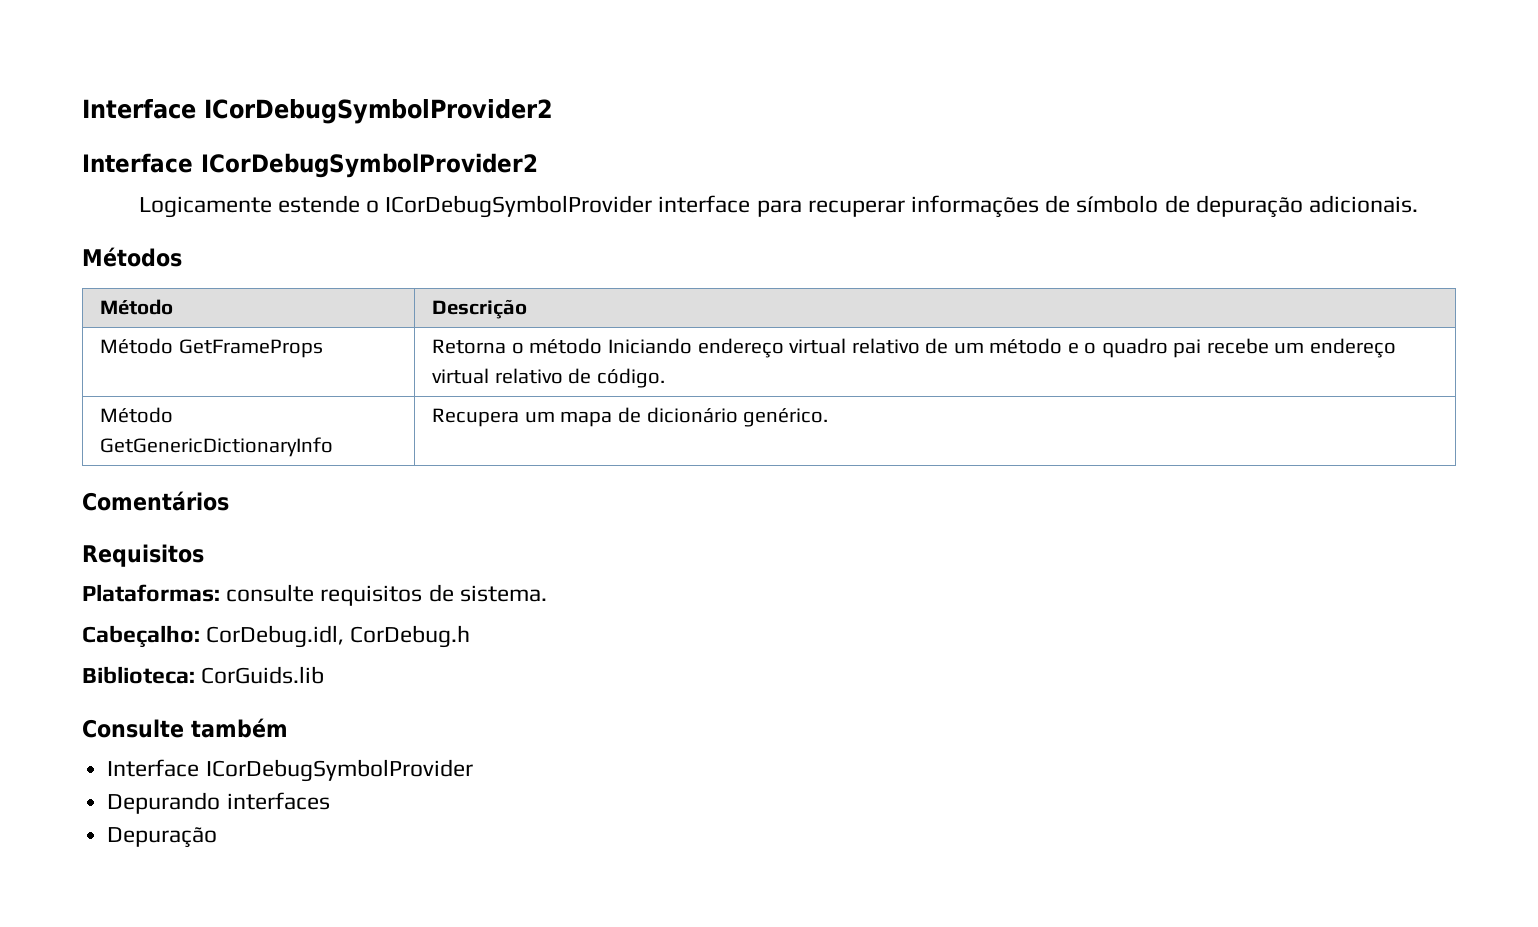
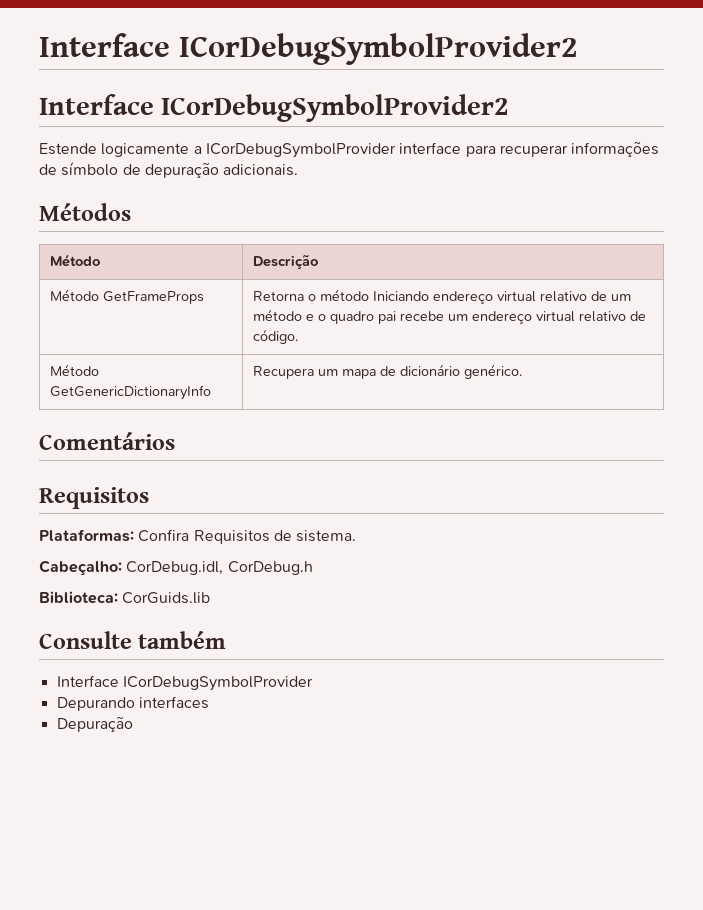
[138,195,379,218] Logicamente estende o -> [39,143,202,157] Estende logicamente a
[226,584,423,606] consulte requisitos -> [138,529,270,544] Confira Requisitos

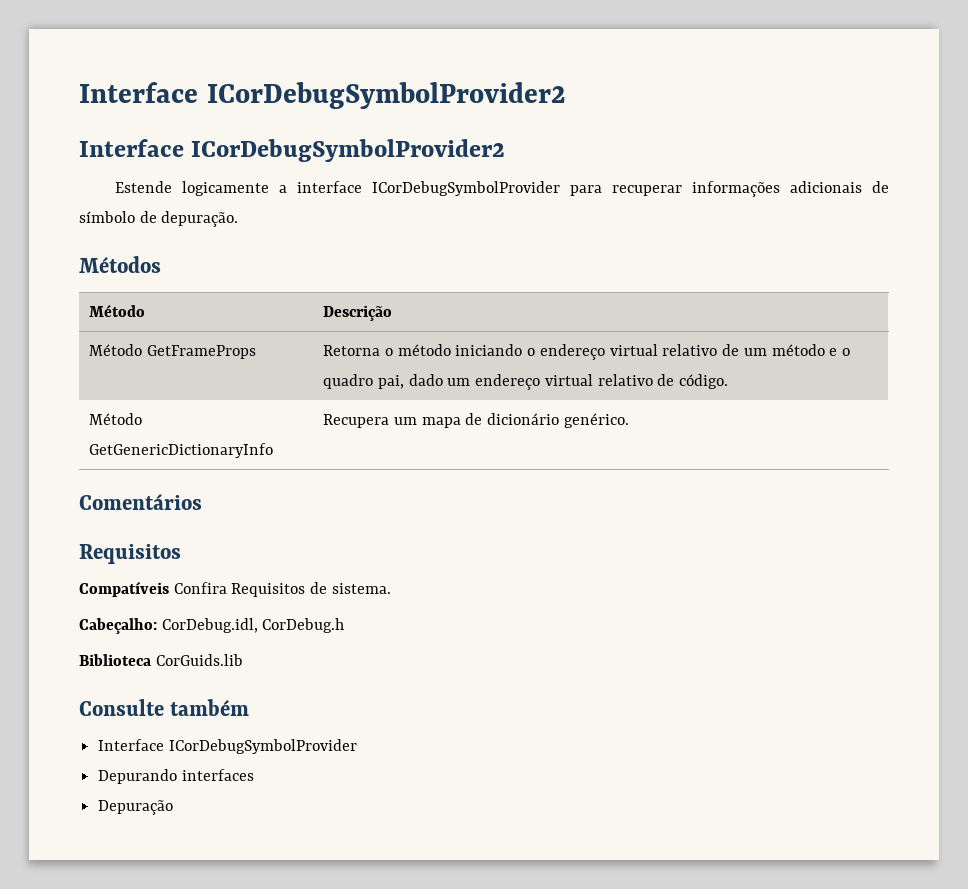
[205,142,462,158] ICorDebugSymbolProvider interface -> [297,181,561,196] interface ICorDebugSymbolProvider
(660, 149) none -> [790,181,863,193] adicionais
[144,162,299,178] depuração adicionais. -> [161,211,239,227] depuração.
[372,291,429,301] Iniciando -> [455,344,536,356] iniciando o
[377,311,444,324] pai recebe -> [378,374,443,389] pai, dado
[39,529,134,542] Plataformas: -> [79,581,169,597] Compatíveis
[39,591,118,604] Biblioteca: -> [79,654,151,666] Biblioteca

